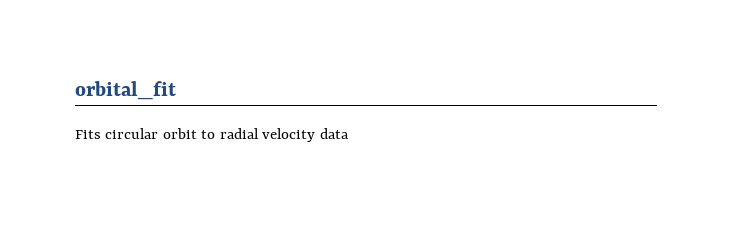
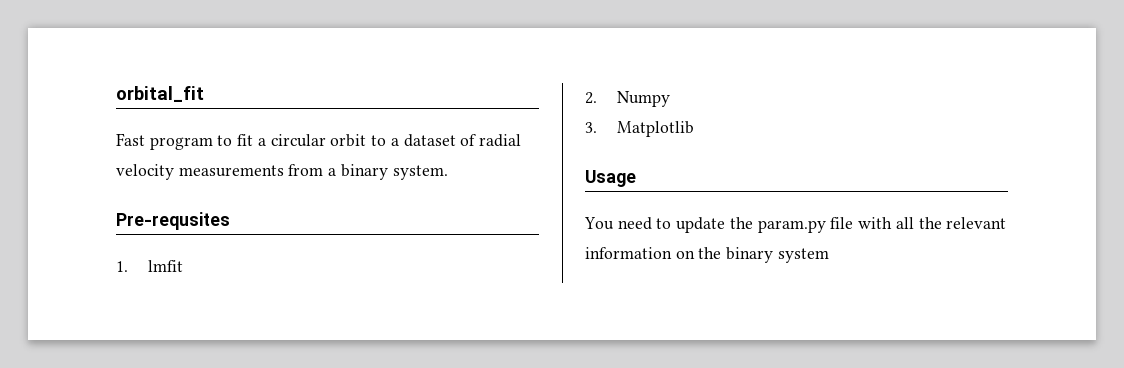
[75,128,349,142] Fits circular orbit to radial velocity data -> [116,133,521,150] [116,164,448,180] [116,212,230,230] [116,260,184,272] [585,91,671,107] [585,121,695,137] [585,170,636,187] [584,217,1007,233] [585,247,829,263] Fast program to fit a circular orbit to a dataset of radial velocity measurements from a binary system. // Pre-requsites // 1. lmfit // 2. Numpy // 3. Matplotlib // Usage // You need to update the param.py file with all the relevant information on the binary system

